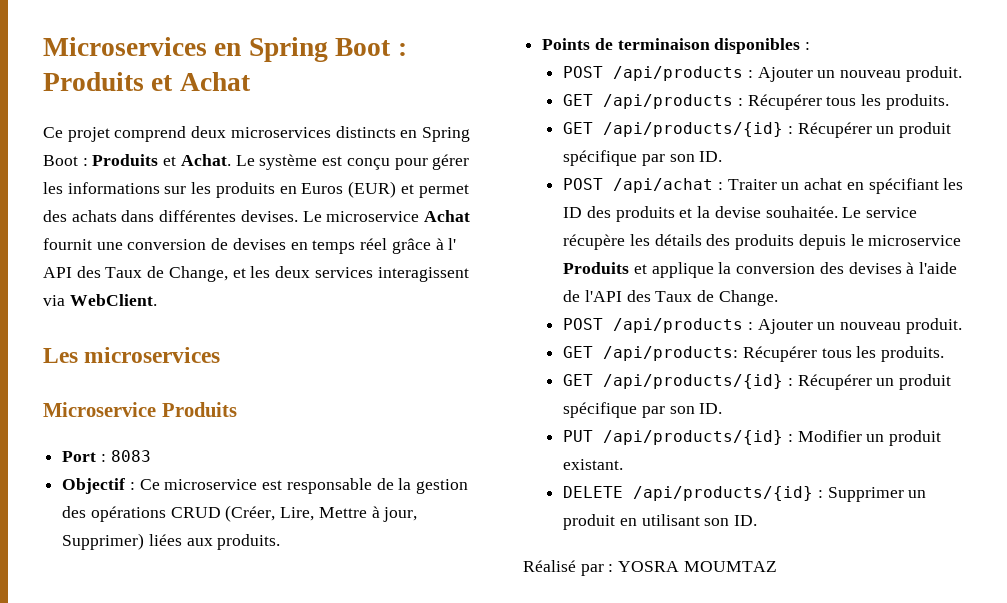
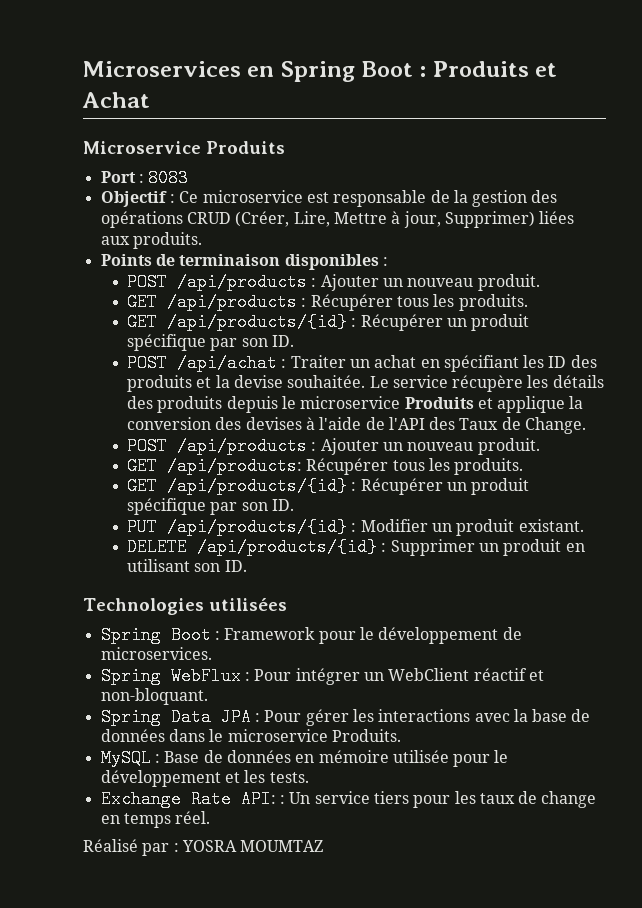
[43,126,471,142] [43,154,470,170] [43,181,469,198] [43,210,471,222] [43,238,457,254] [43,266,469,282] [43,294,157,306] [43,347,221,363] // Ce projet comprend deux microservices distincts en Spring Boot : Produits et Achat. Le système est conçu pour gérer les informations sur les produits en Euros (EUR) et permet des achats dans différentes devises. Le microservice Achat fournit une conversion de devises en temps réel grâce à l' API des Taux de Change, et les deux services interagissent via WebClient. // Les microservices -> (150, 100) none
(758, 520) none -> [83,597,287,615] [100,626,522,644] [100,647,212,660] [100,667,544,685] [100,688,208,705] [100,708,591,726] [100,729,401,742] [100,749,509,767] [100,770,309,787] [100,790,597,808] [100,811,211,828] // Technologies utilisées // Spring Boot : Framework pour le développement de microservices. // Spring WebFlux : Pour intégrer un WebClient réactif et non-bloquant. // Spring Data JPA : Pour gérer les interactions avec la base de données dans le microservice Produits. // MySQL : Base de données en mémoire utilisée pour le développement et les tests. // Exchange Rate API: : Un service tiers pour les taux de change en temps réel.

